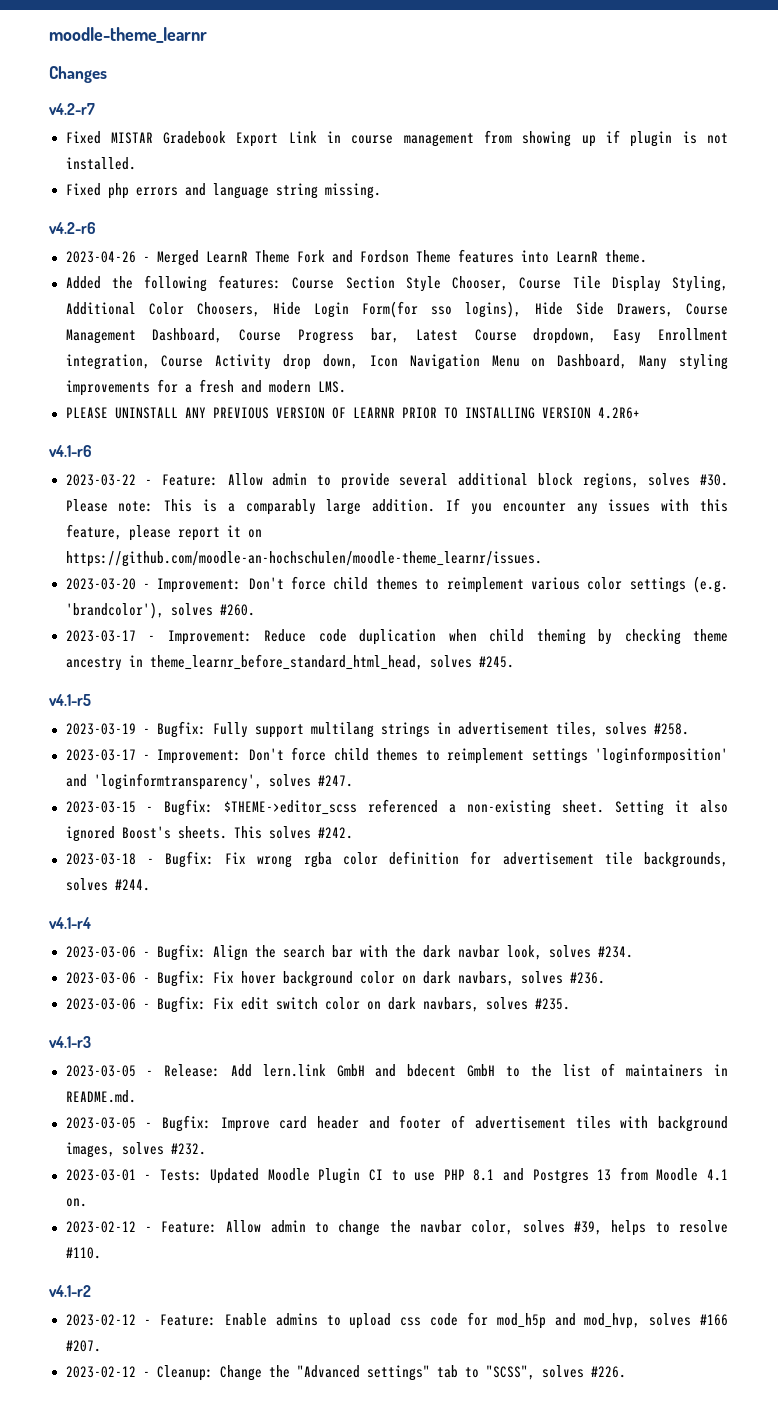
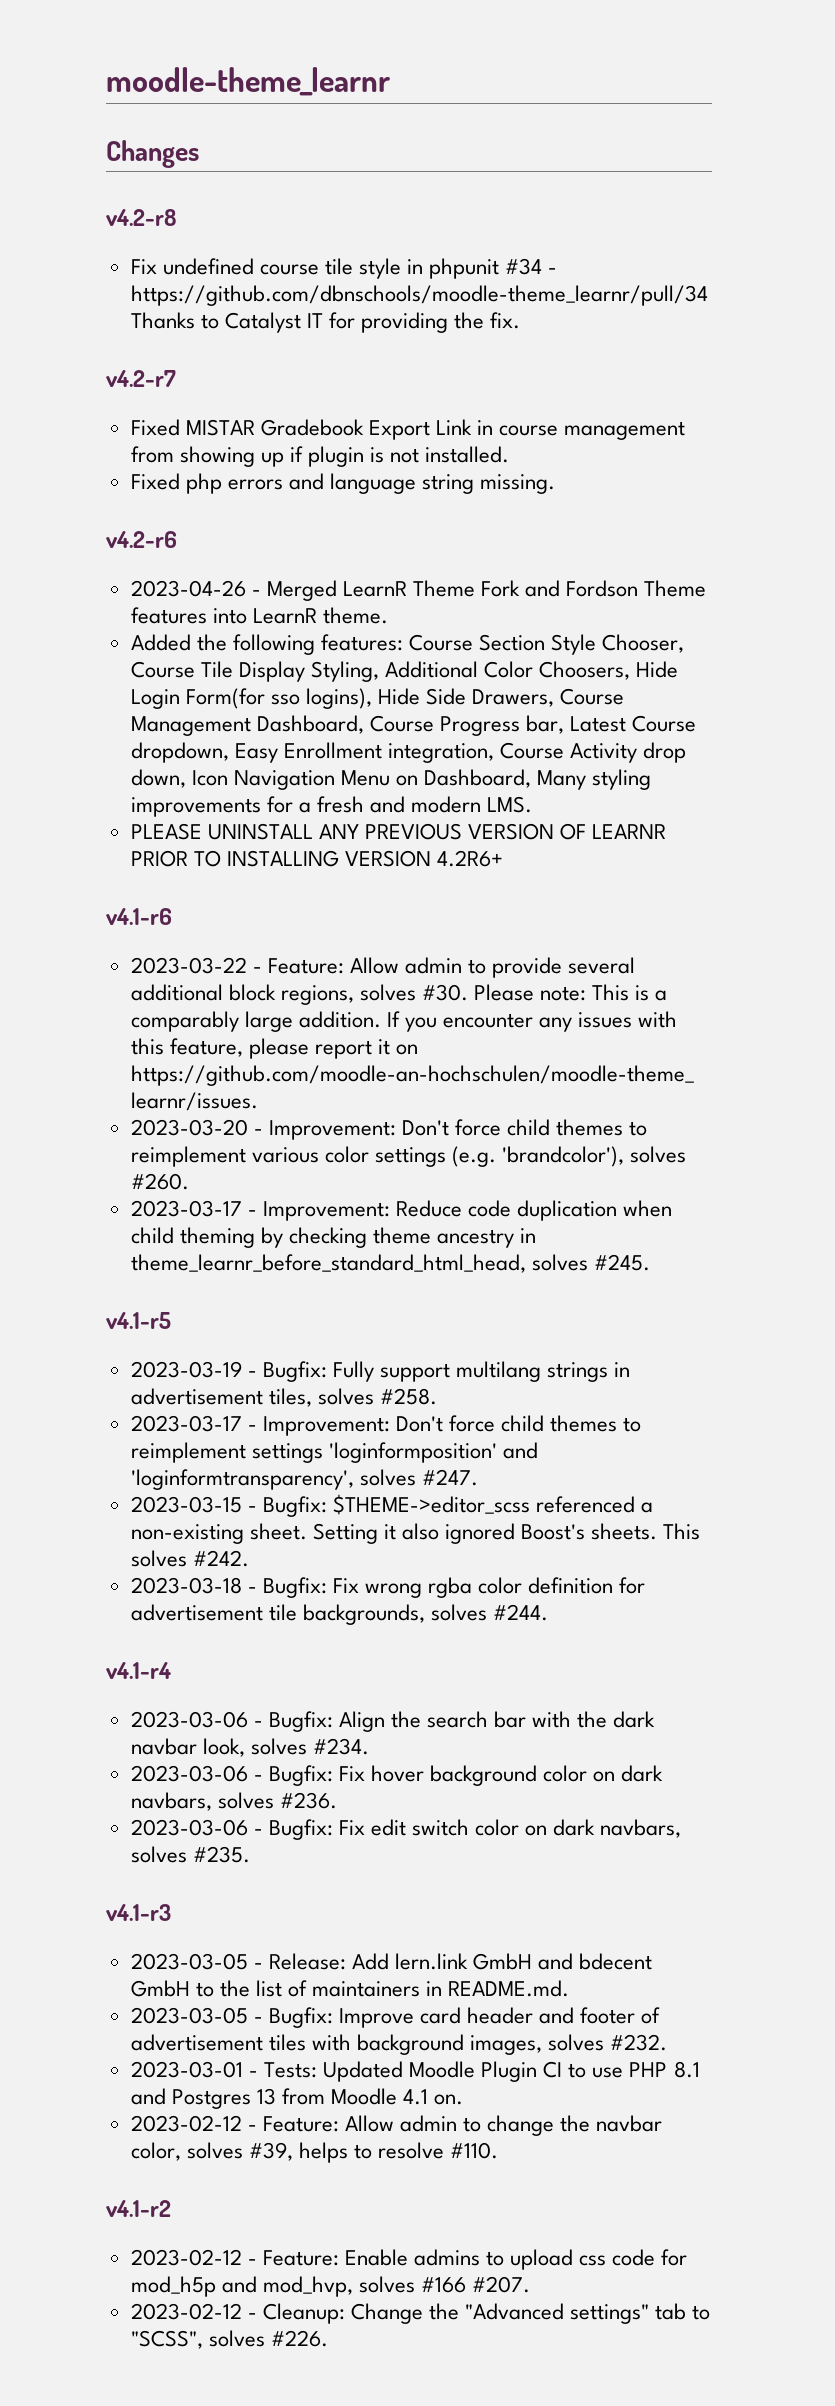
(107, 74) none -> [106,209,177,226] [130,258,558,279] [130,285,708,306] [130,312,521,333] // v4.2-r8 // Fix undefined course tile style in phpunit #34 - https://github.com/dbnschools/moodle-theme_learnr/pull/34 Thanks to Catalyst IT for providing the fix.

